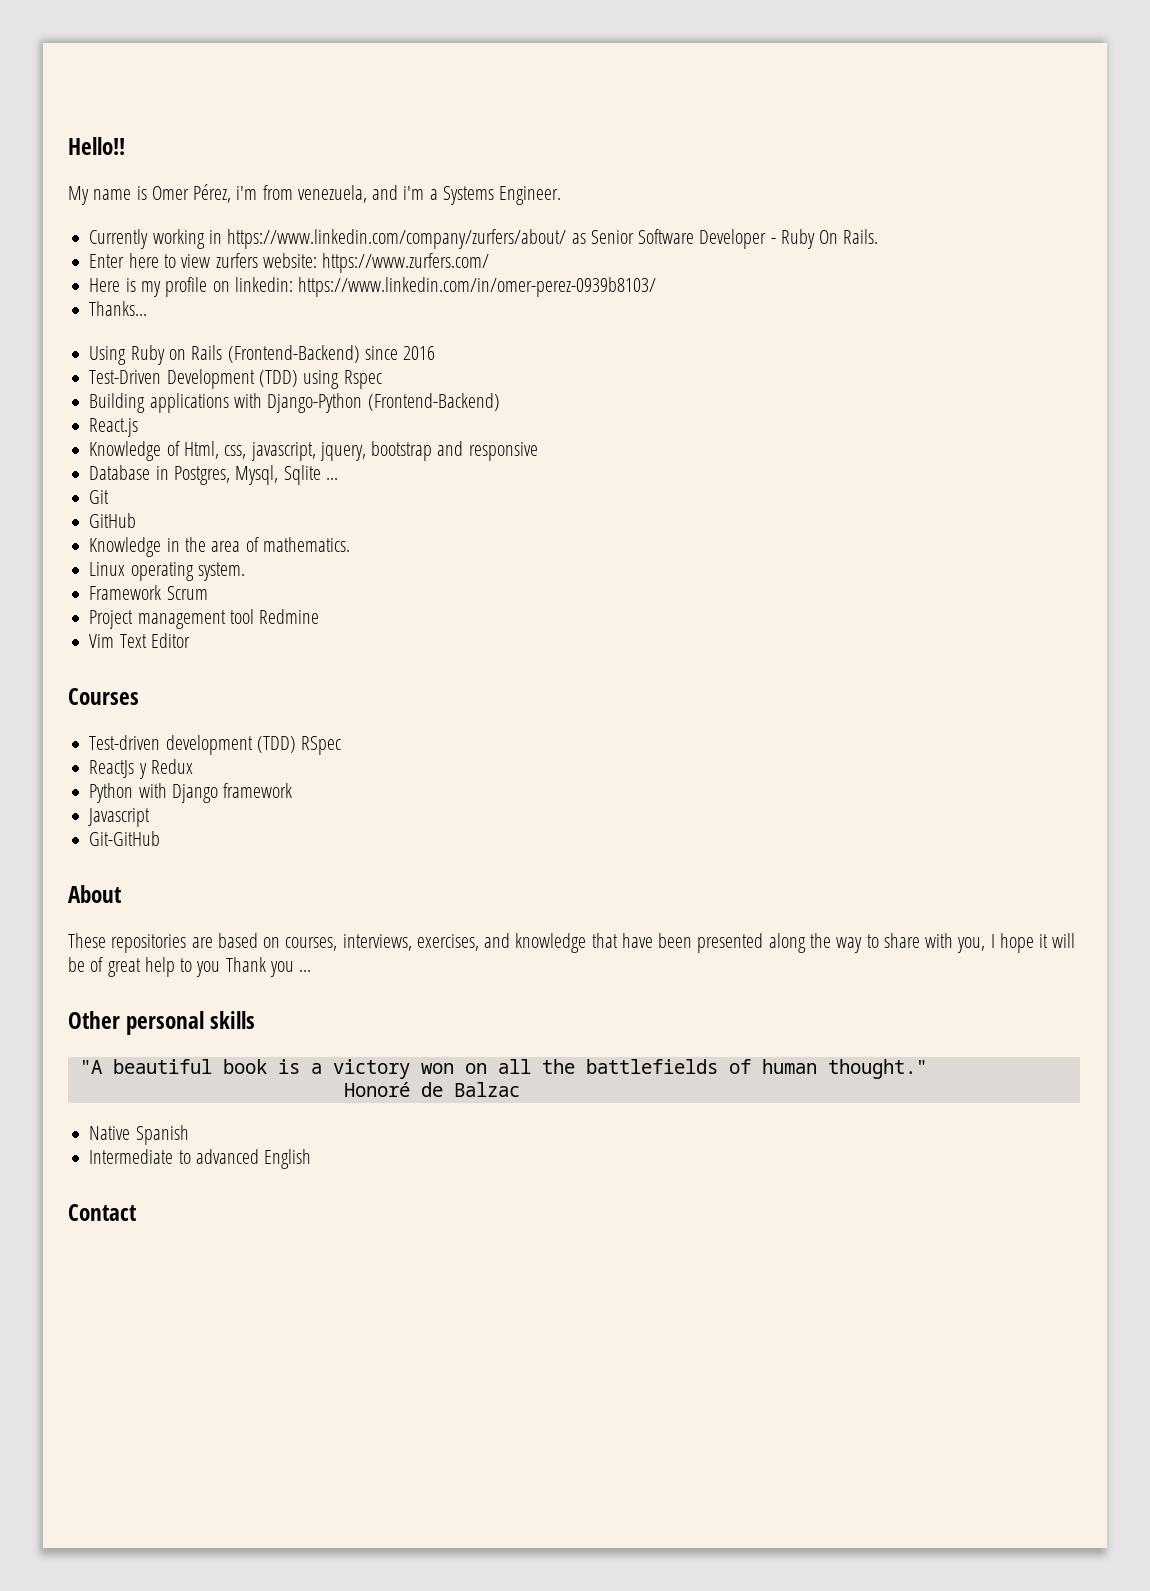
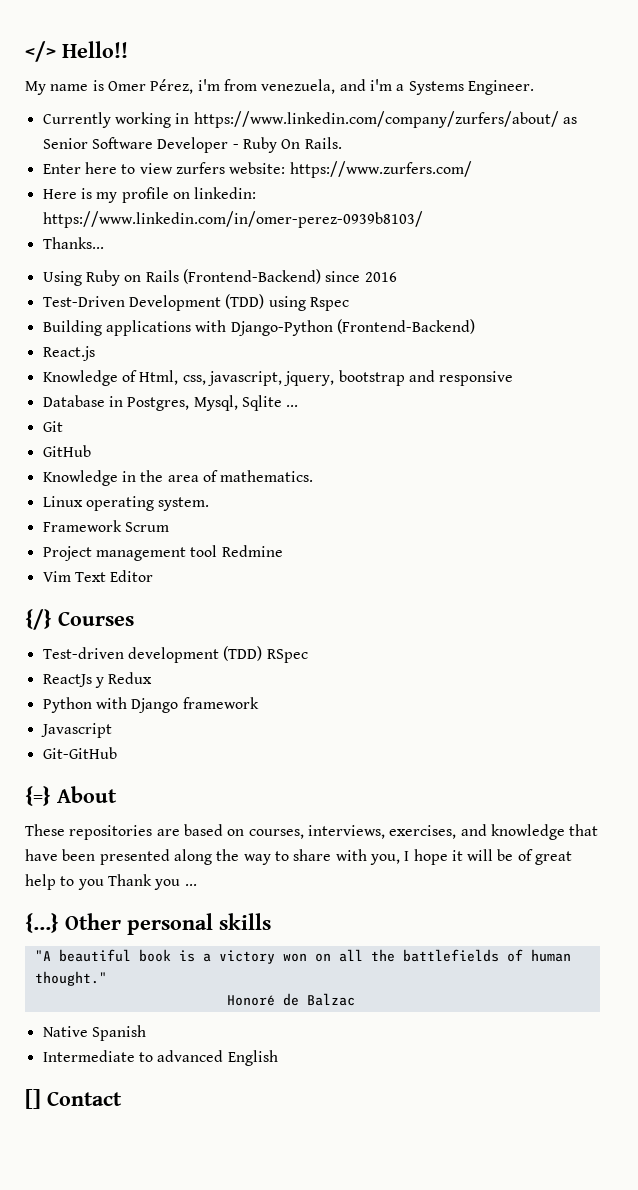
(68, 146) none -> [25,41,56,62] </>
(190, 640) none -> [25,609,52,630] {/}
(161, 838) none -> [25,786,51,806] {=}
(312, 970) none -> [25,913,59,933] {...}
(312, 1159) none -> [25,1089,41,1109] []

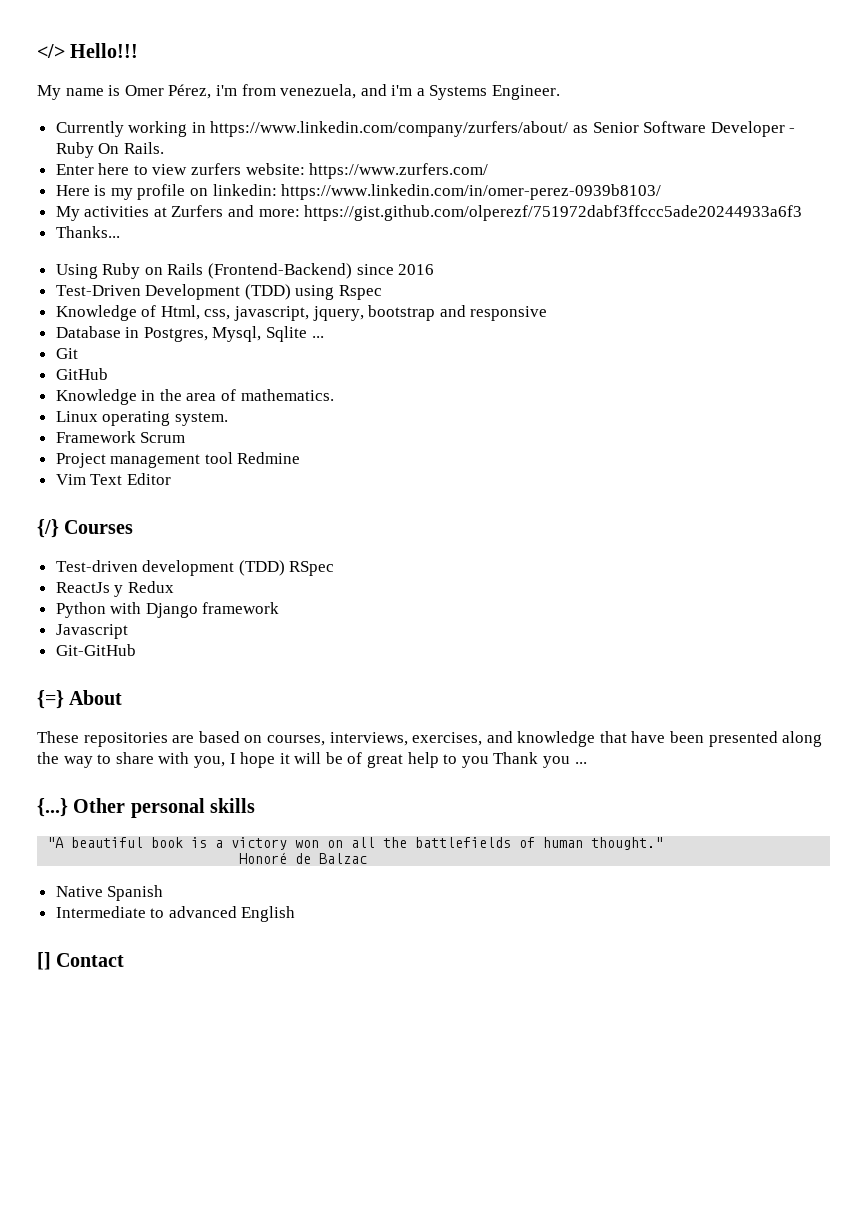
[62,41,128,58] Hello!! -> [70,43,139,58] Hello!!!
(423, 219) none -> [55,205,803,221] // My activities at Zurfers and more: https://gist.github.com/olperezf/751972dabf3ffccc5ade20244933a6f3
[42,319,475,336] [42,346,95,361] // Building applications with Django-Python (Frontend-Backend) // React.js -> (383, 292) none

